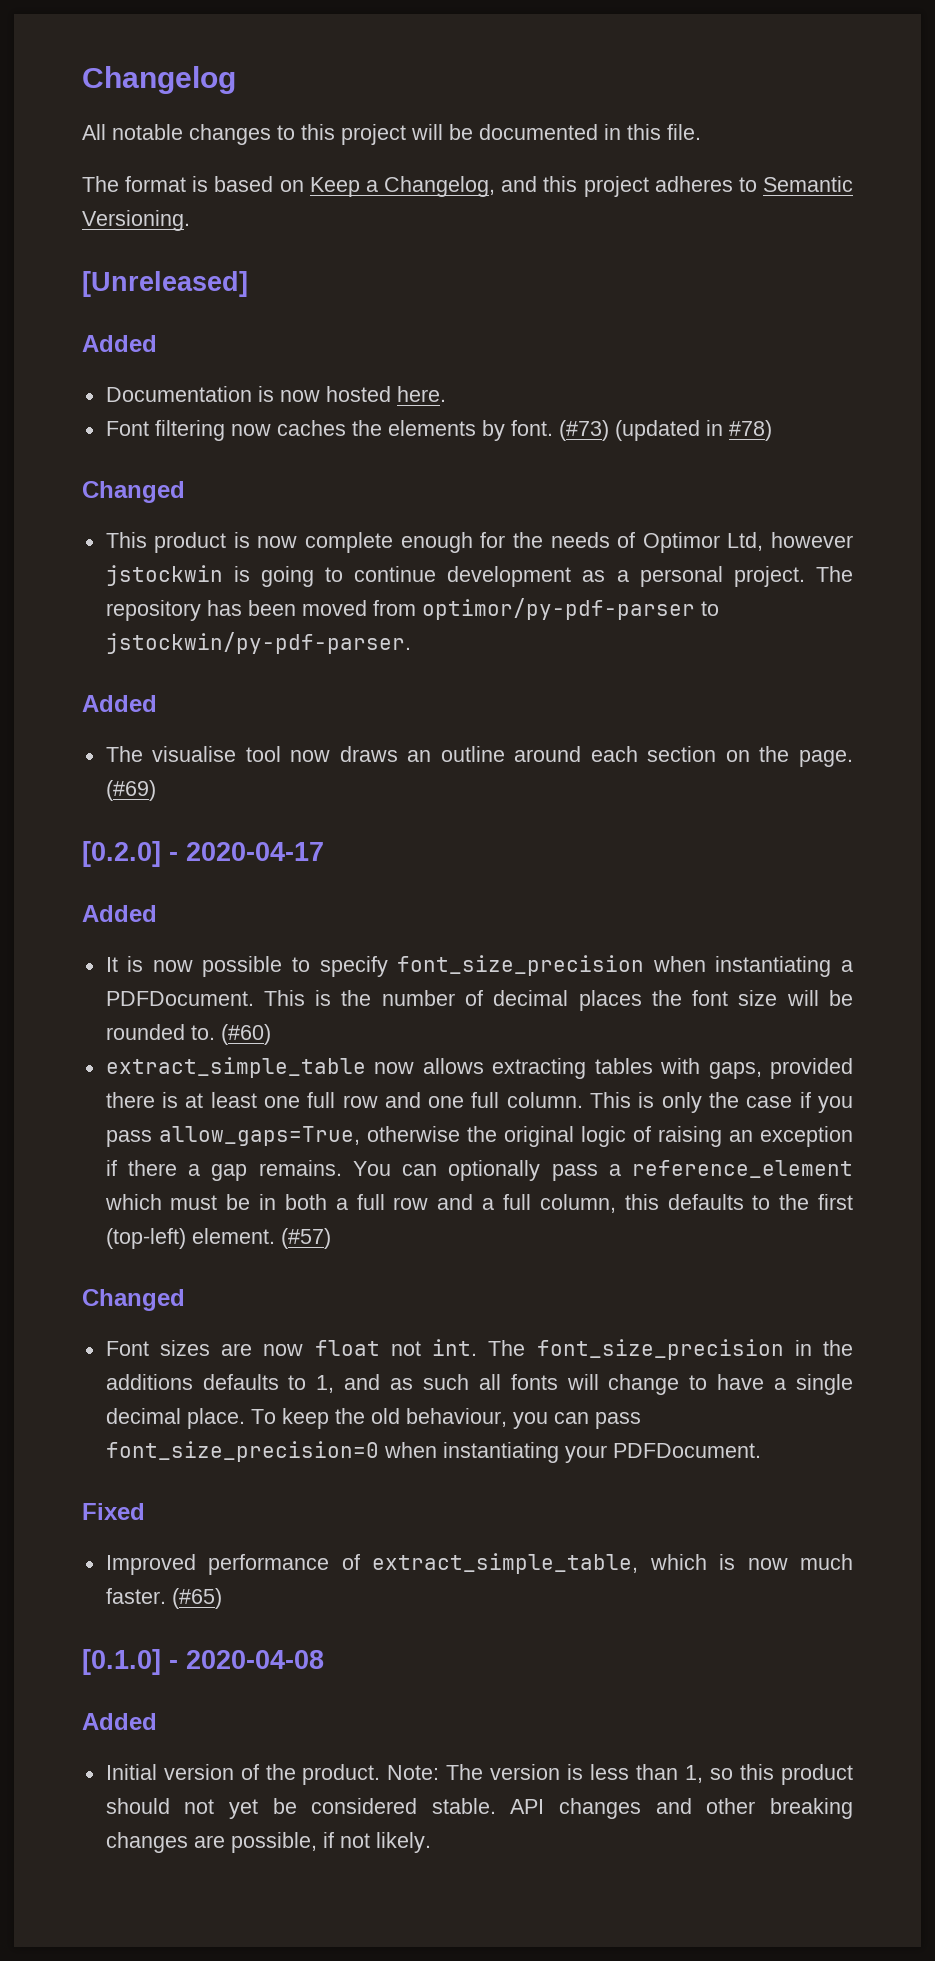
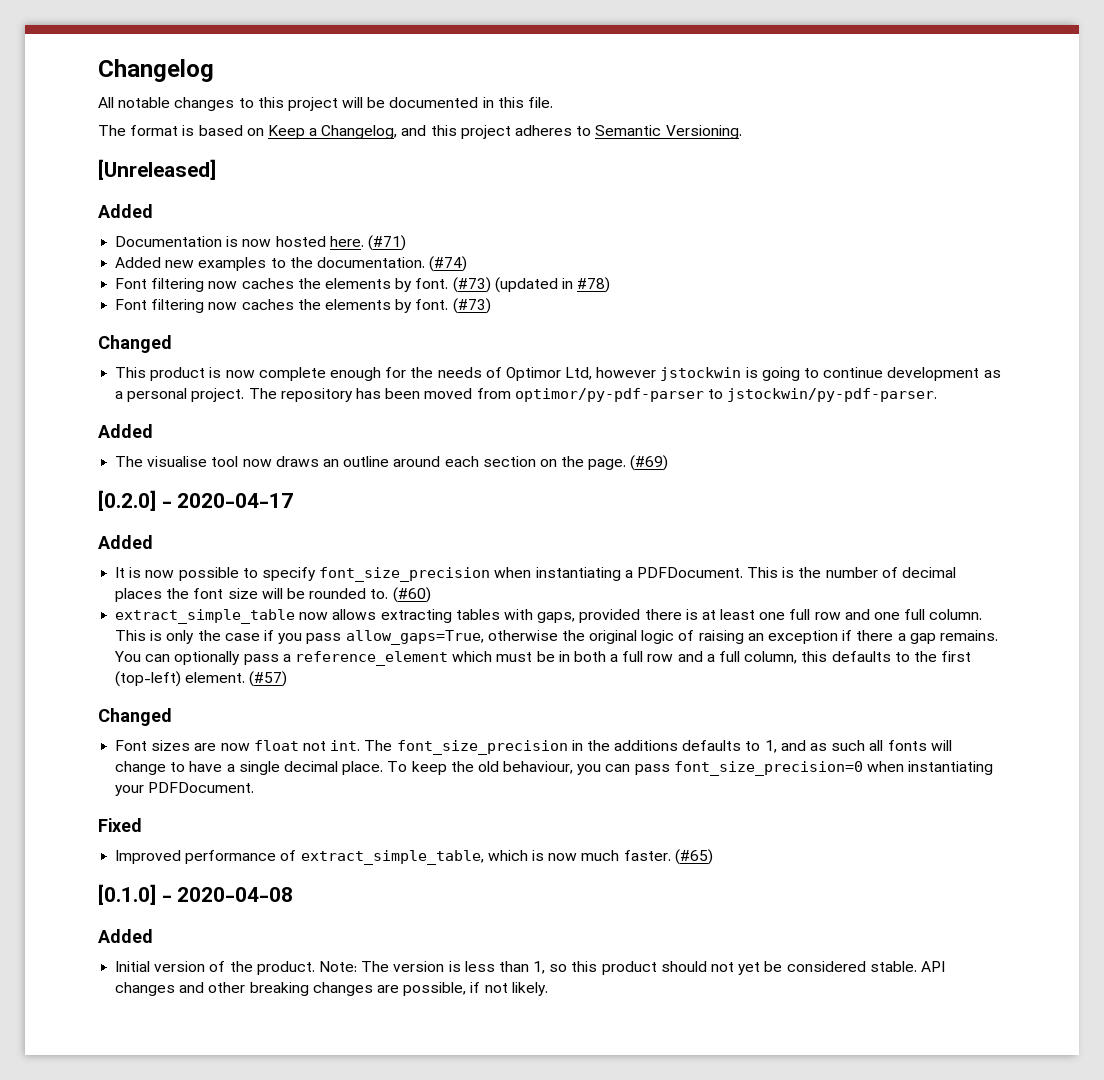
(446, 394) none -> [367,235,406,251] [115,256,468,272] (#71) // Added new examples to the documentation. (#74)
(772, 430) none -> [115,298,491,314] // Font filtering now caches the elements by font. (#73)

